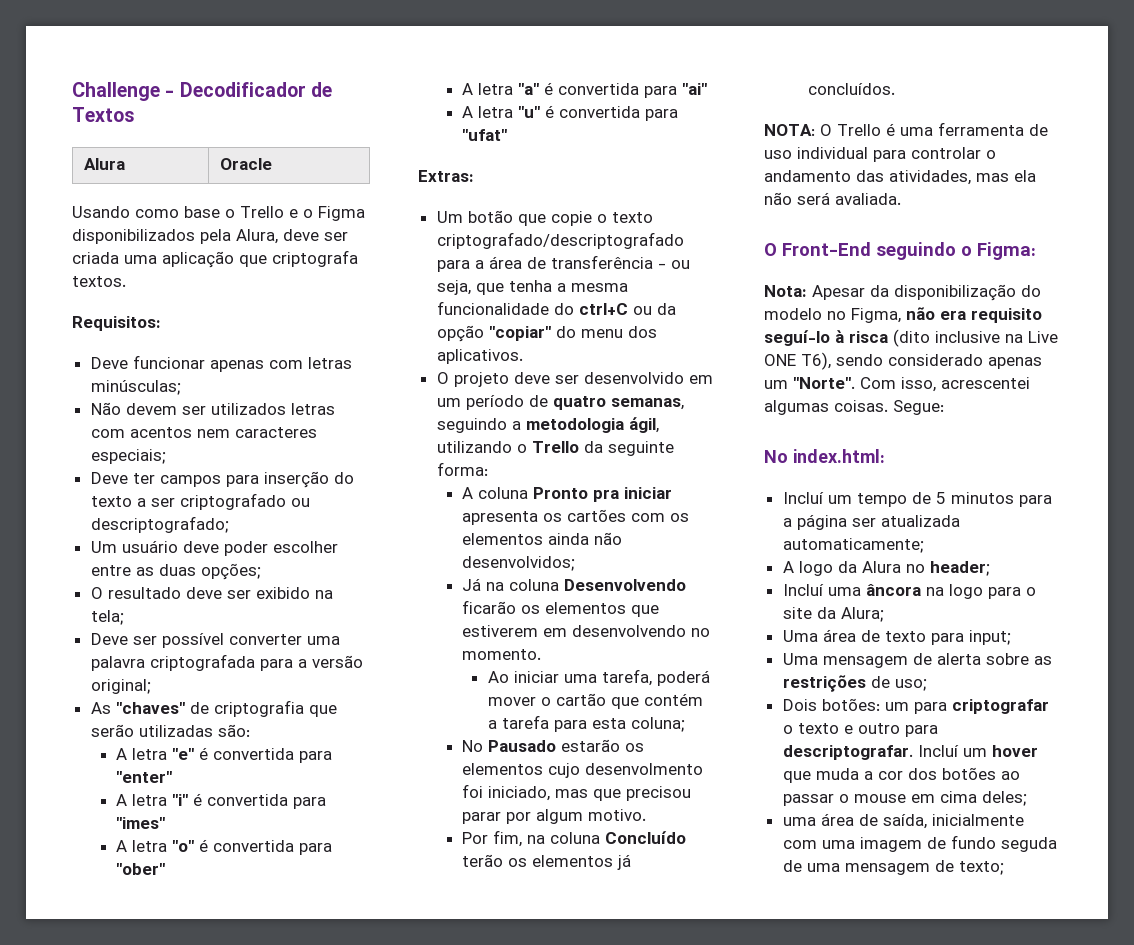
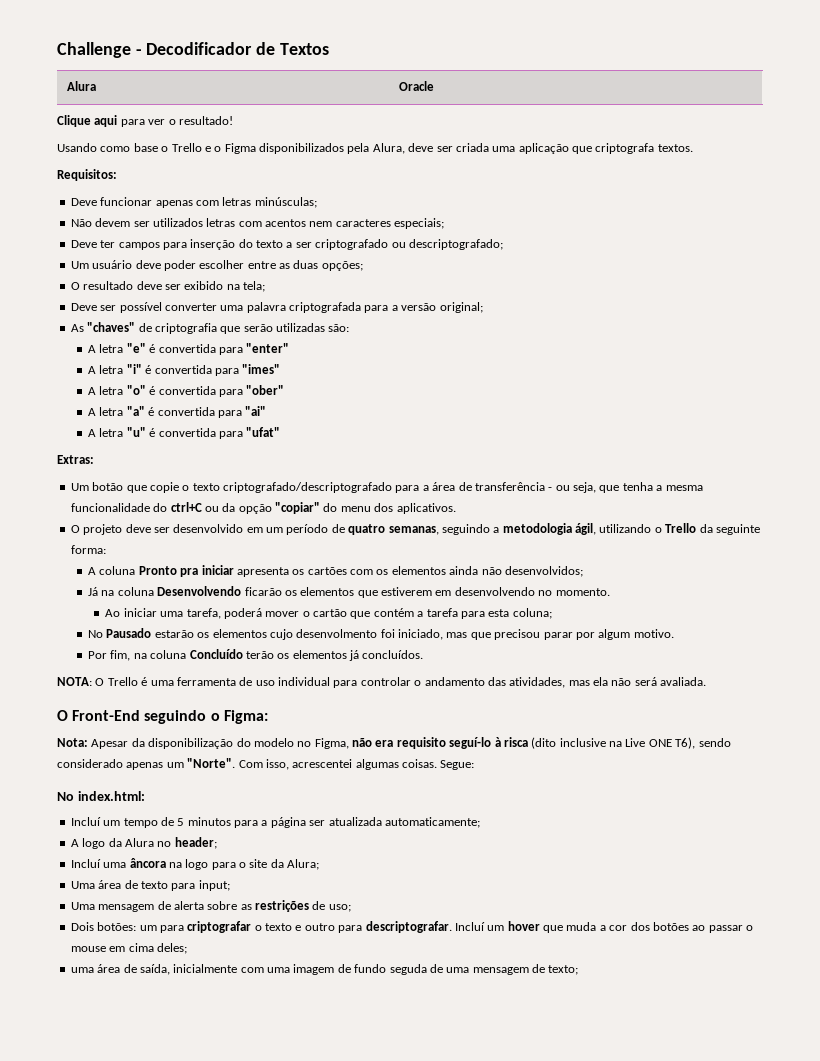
(272, 164) none -> [57,115,233,127] // Clique aqui para ver o resultado!

